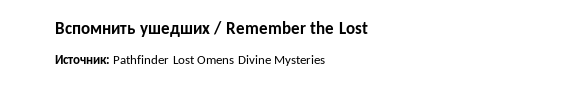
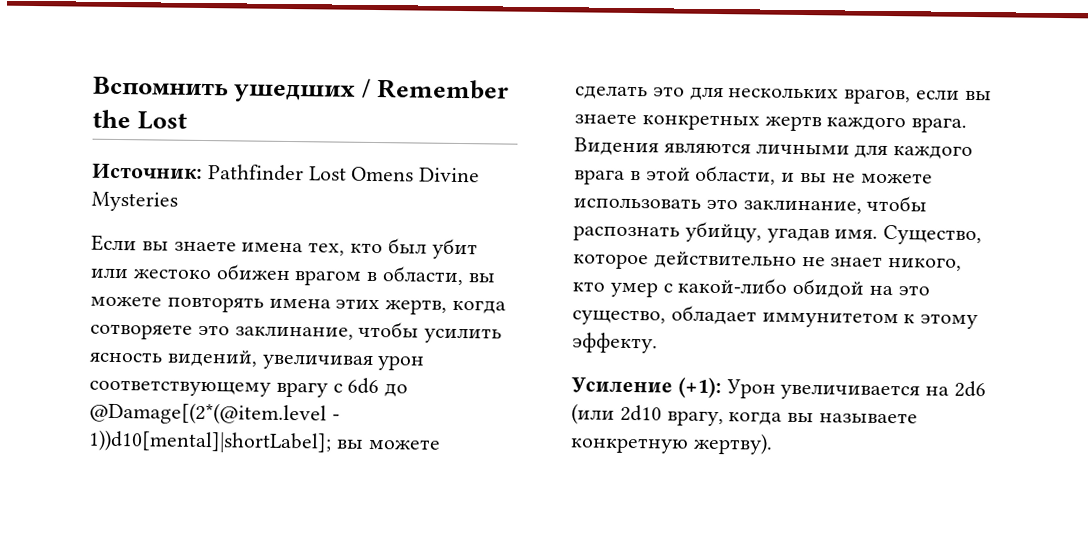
(325, 60) none -> [91,234,478,260] [90,264,495,286] [90,295,507,315] [90,321,503,344] [89,349,426,371] [89,377,409,398] [89,401,340,426] [88,429,441,454] [575,85,992,105] [574,113,968,133] [574,137,974,160] [574,165,933,185] [573,195,928,214] [573,221,983,246] [573,251,963,271] [572,277,930,298] [572,305,979,330] [572,332,658,354] [571,376,987,401] [571,403,919,427] [570,432,773,455] // Если вы знаете имена тех, кто был убит или жестоко обижен врагом в области, вы можете повторять имена этих жертв, когда сотворяете это заклинание, чтобы усилить ясность видений, увеличивая урон соответствующему врагу с 6d6 до @Damage[(2*(@item.level - 1))d10[mental]|shortLabel]; вы можете сделать это для нескольких врагов, если вы знаете конкретных жертв каждого врага. Видения являются личными для каждого врага в этой области, и вы не можете использовать это заклинание, чтобы распознать убийцу, угадав имя. Существо, которое действительно не знает никого, кто умер с какой-либо обидой на это существо, обладает иммунитетом к этому эффекту. // Усиление (+1): Урон увеличивается на 2d6 (или 2d10 врагу, когда вы называете конкретную жертву).

